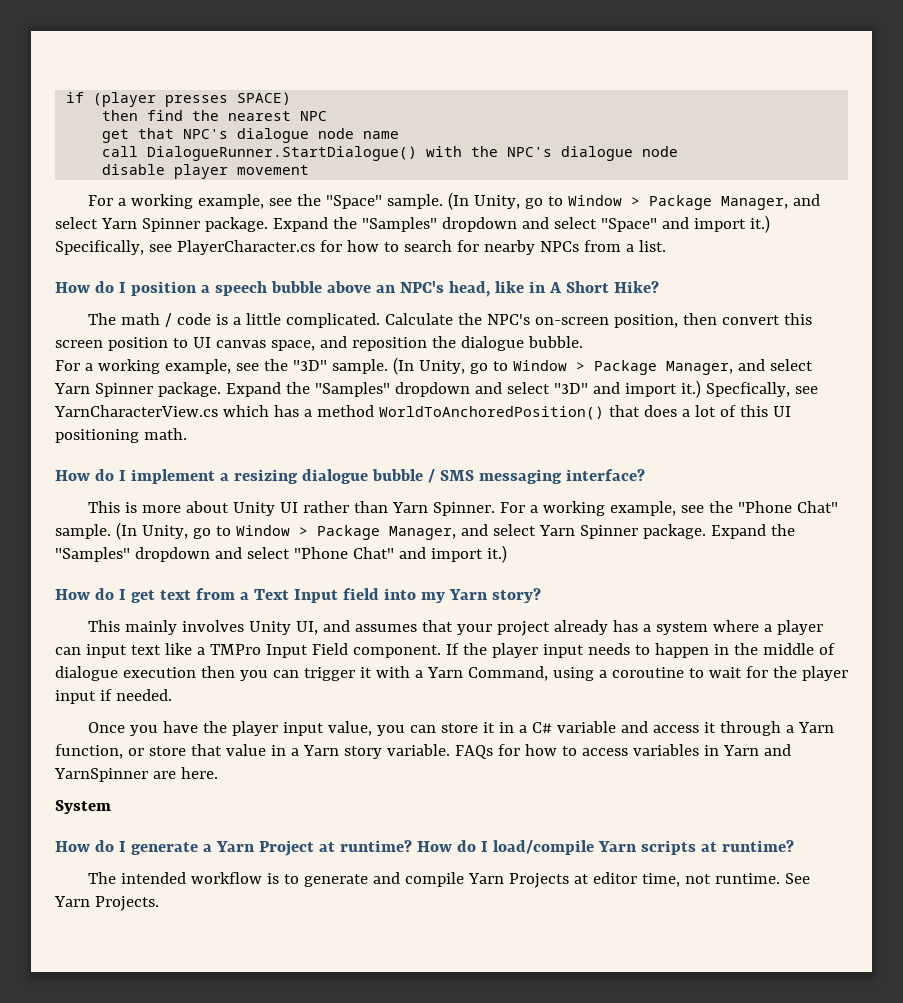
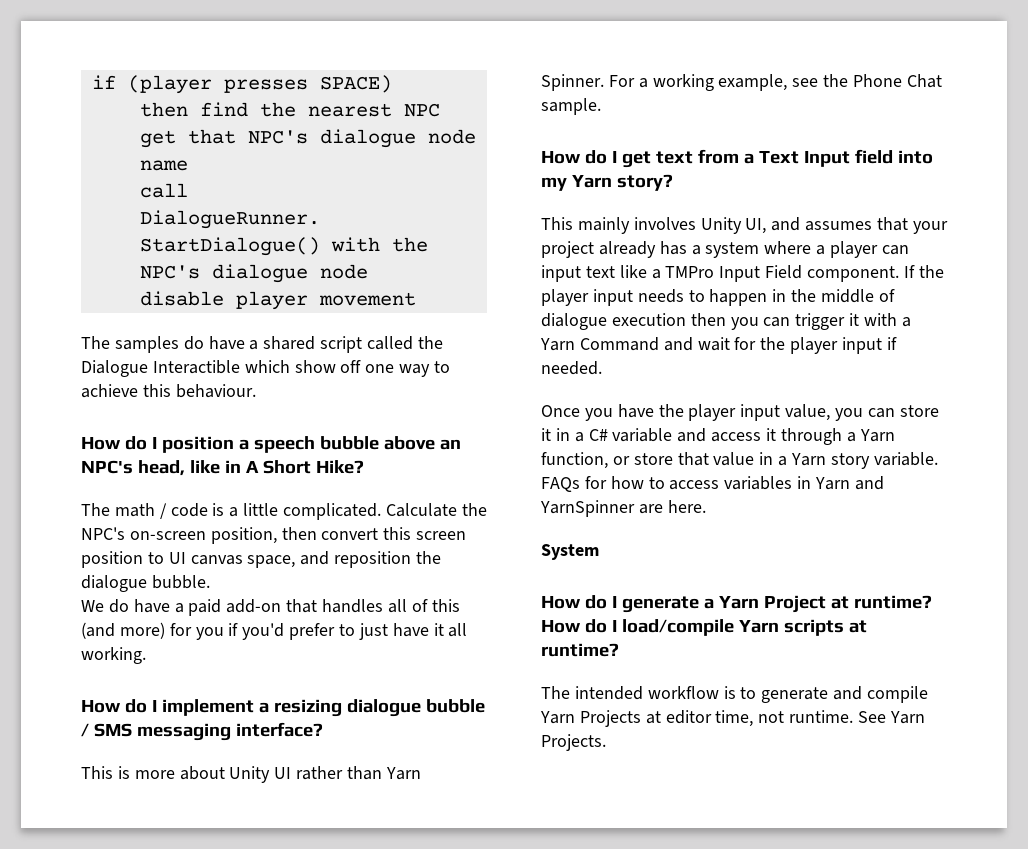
[87,192,820,210] [55,215,770,233] [55,240,666,255] For a working example, see the "Space" sample. (In Unity, go to Window > Package Manager, and select Yarn Spinner package. Expand the "Samples" dropdown and select "Space" and import it.) Specifically, see PlayerCharacter.cs for how to search for nearby NPCs from a list. -> [81,336,443,353] [81,360,451,377] [81,384,256,398] The samples do have a shared script called the Dialogue Interactible which show off one way to achieve this behaviour.
[55,357,813,375] [54,380,818,398] [54,405,791,420] [55,428,187,443] For a working example, see the "3D" sample. (In Unity, go to Window > Package Manager, and select Yarn Spinner package. Expand the "Samples" dropdown and select "3D" and import it.) Specfically, see YarnCharacterView.cs which has a method WorldToAnchoredPosition() that does a lot of this UI positioning math. -> [81,599,460,616] [81,622,468,640] [81,647,146,664] We do have a paid add-on that handles all of this (and more) for you if you'd prefer to just have it all working.
[737,501,838,513] [55,522,795,540] [55,545,507,563] "Phone Chat" sample. (In Unity, go to Window > Package Manager, and select Yarn Spinner package. Expand the "Samples" dropdown and select "Phone Chat" and import it.) -> [853,74,942,88] [541,98,601,115] Phone Chat sample.
[467,666,704,681] Command, using a coroutine to -> [579,337,693,351] Command and

